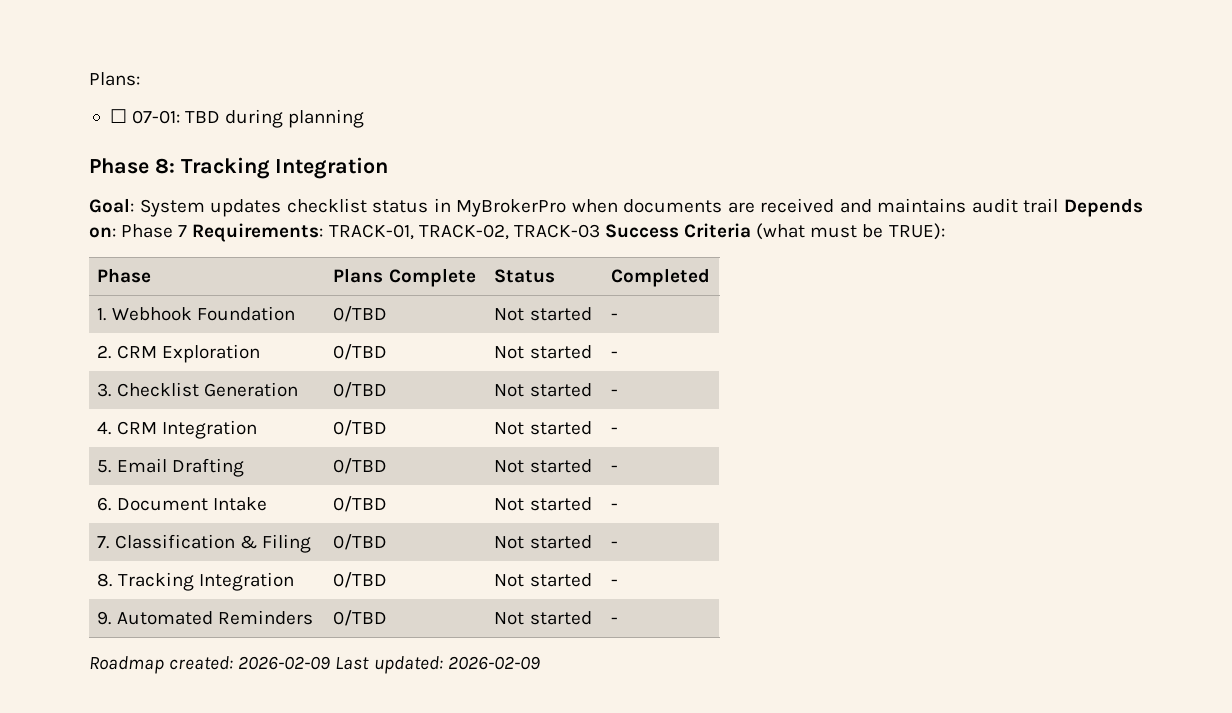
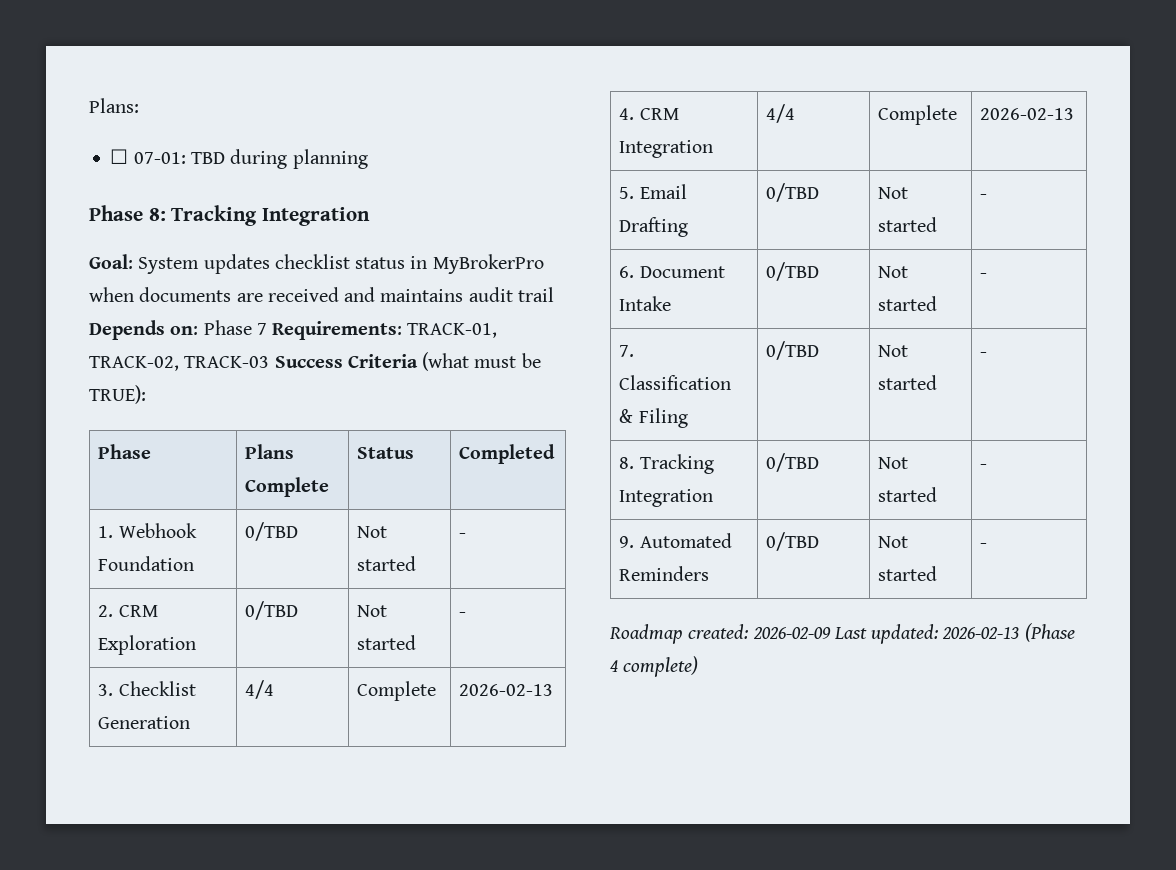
[333,382,388,398] [494,383,592,397] [611,389,619,396] 0/TBD | Not started | - -> [245,680,275,699] [357,681,437,701] [459,684,554,696] 4/4 | Complete | 2026-02-13
[333,420,388,436] [494,421,592,435] [611,427,619,434] 0/TBD | Not started | - -> [766,104,796,123] [878,105,958,125] [980,108,1075,120] 4/4 | Complete | 2026-02-13
[447,656,540,670] 2026-02-09 -> [942,623,1075,642] [610,656,699,677] 2026-02-13 (Phase 4 complete)

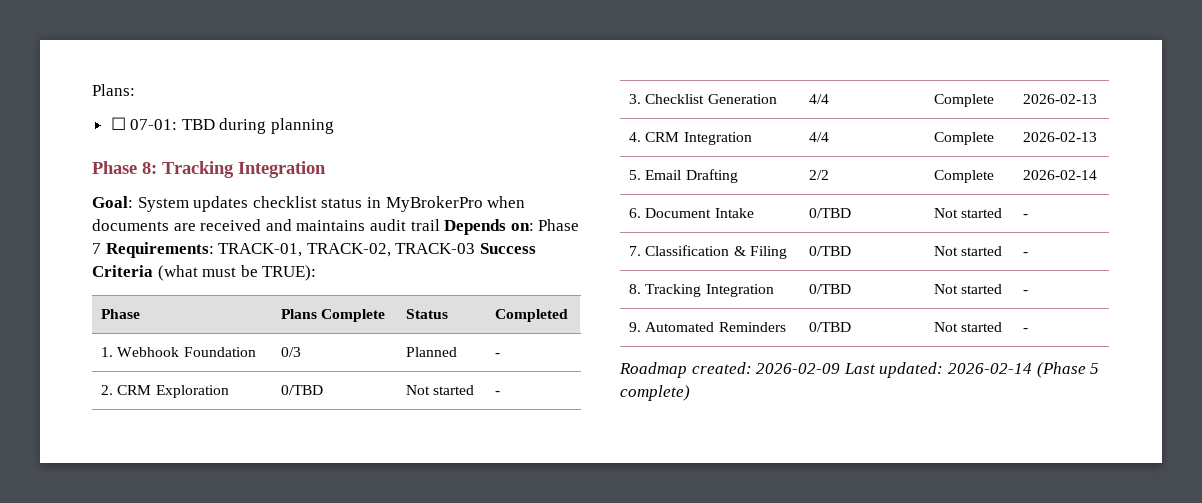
[245,522,299,541] [357,526,388,538] [357,556,417,571] 0/TBD | Not started -> [281,347,302,357] [406,347,458,357] 0/3 | Planned
[766,183,820,202] [878,187,909,199] [878,217,938,232] [980,194,988,199] 0/TBD | Not started | - -> [809,170,830,180] [934,170,995,183] [1023,170,1098,180] 2/2 | Complete | 2026-02-14
[942,623,1075,642] [610,660,618,672] 2026-02-13 (Phase 4 -> [947,362,1100,378] 2026-02-14 (Phase 5

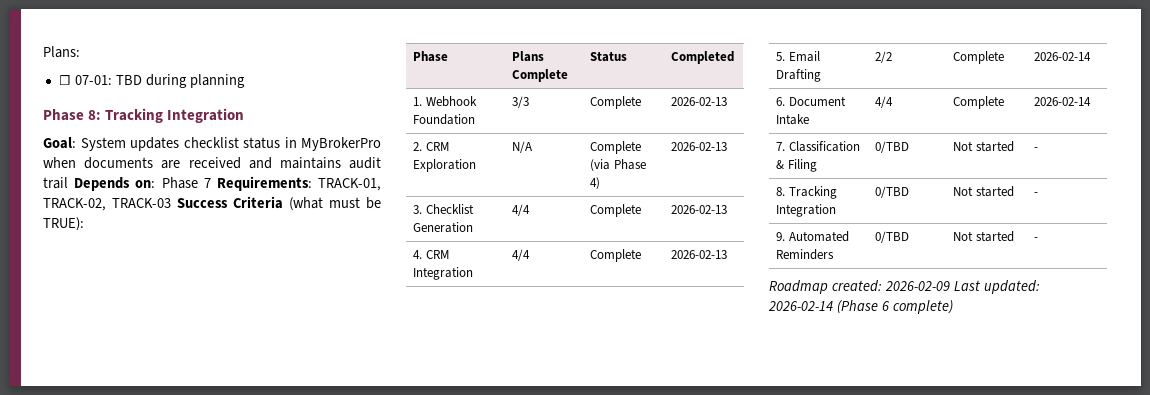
[281,347,302,357] [406,347,458,357] [495,353,501,357] 0/3 | Planned | - -> [512,96,530,108] [590,96,642,109] [671,97,728,106] 3/3 | Complete | 2026-02-13
[281,385,324,395] [406,385,475,395] [495,391,501,395] 0/TBD | Not started | - -> [512,141,534,153] [590,141,642,154] [590,159,646,171] [590,177,601,189] [671,142,728,151] N/A | Complete (via Phase 4) | 2026-02-13
[809,208,852,218] [934,208,1003,218] [1023,214,1029,218] 0/TBD | Not started | - -> [875,96,894,108] [953,96,1005,109] [1034,97,1092,106] 4/4 | Complete | 2026-02-14
[1090,363,1100,374] 5 -> [881,301,890,311] 6

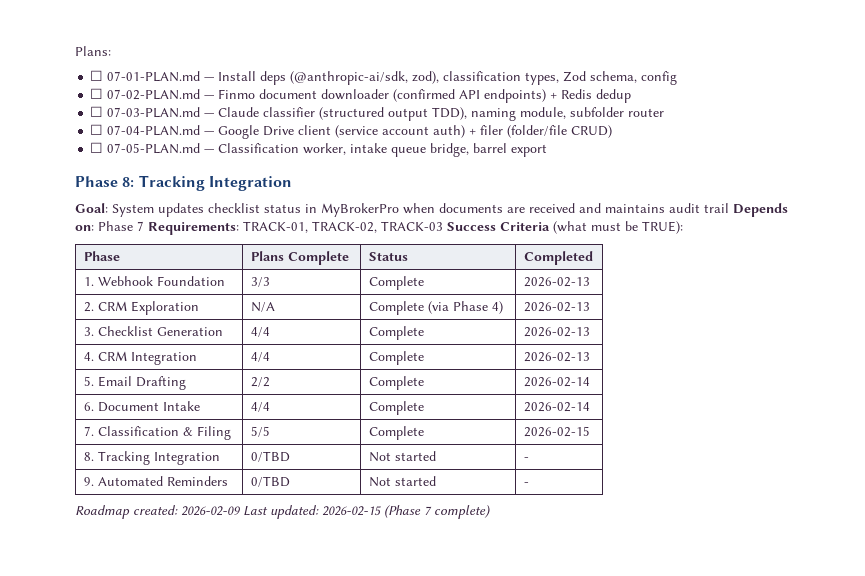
[74,74,245,88] 07-01: TBD during planning -> [107,71,678,85] [90,88,632,103] [90,106,665,121] [90,124,613,139] [90,142,548,157] 07-01-PLAN.md — Install deps (@anthropic-ai/sdk, zod), classification types, Zod schema, config // ☐ 07-02-PLAN.md — Finmo document downloader (confirmed API endpoints) + Redis dedup // ☐ 07-03-PLAN.md — Claude classifier (structured output TDD), naming module, subfolder router // ☐ 07-04-PLAN.md — Google Drive client (service account auth) + filer (folder/file CRUD) // ☐ 07-05-PLAN.md — Classification worker, intake queue bridge, barrel export
[875,141,910,153] [953,141,1014,152] [1034,147,1039,151] 0/TBD | Not started | - -> [250,426,270,437] [368,426,424,440] [523,426,590,437] 5/5 | Complete | 2026-02-15
[768,300,890,314] 2026-02-14 (Phase 6 -> [322,505,432,518] 2026-02-15 (Phase 7

